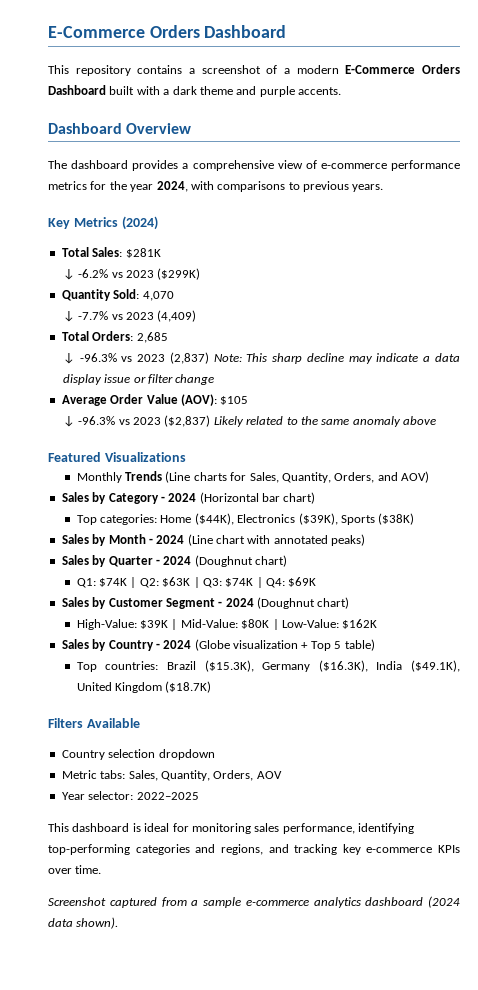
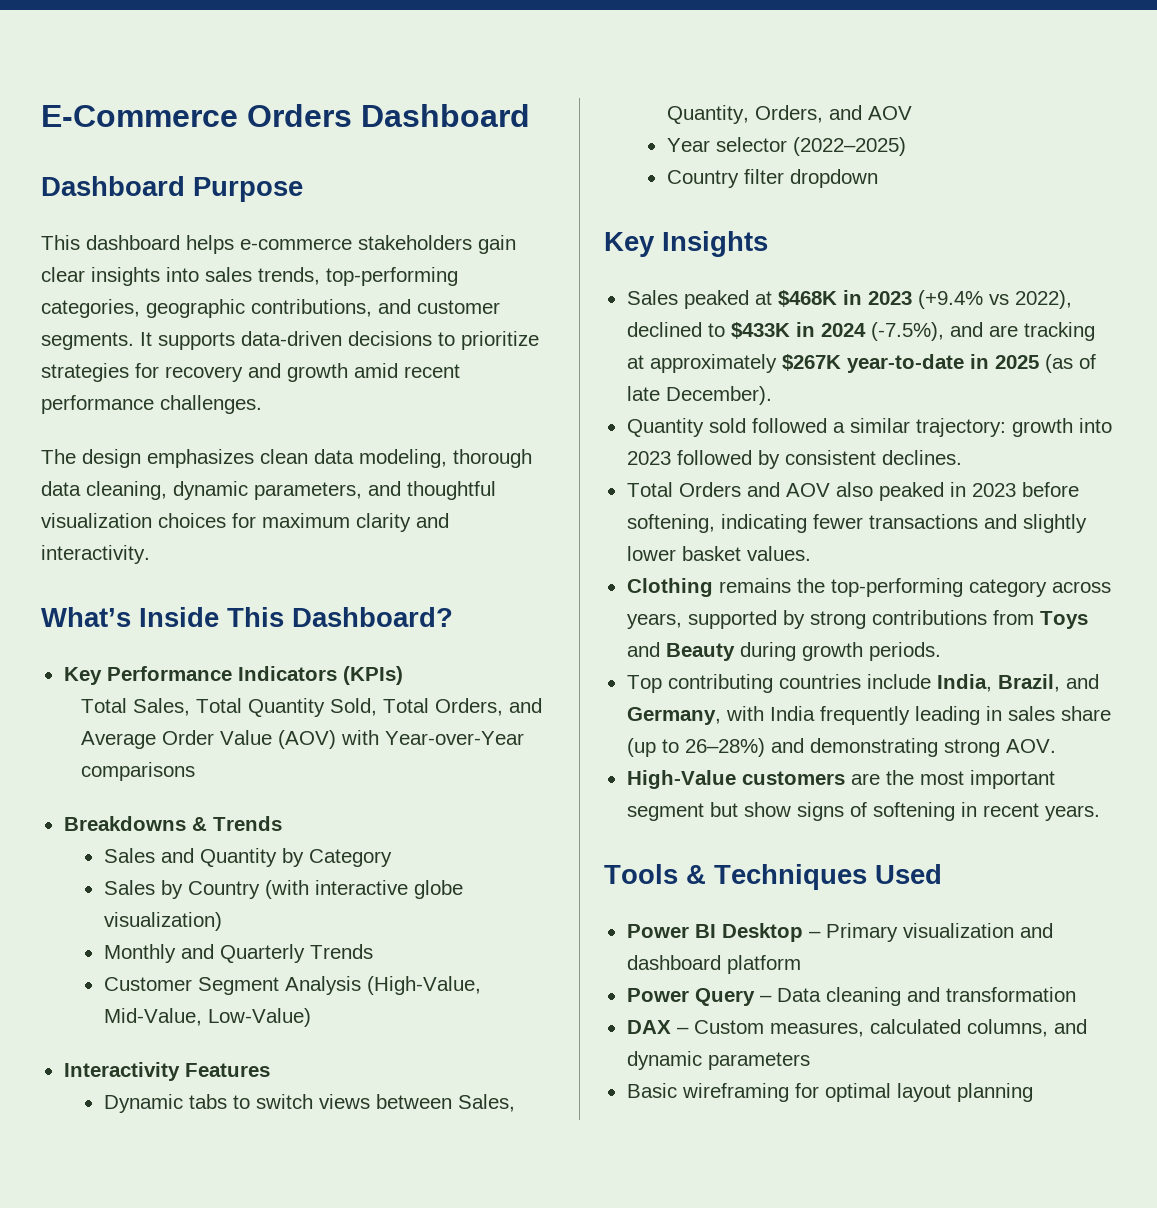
[48,25,287,38] [48,64,460,76] [48,85,341,97] [48,123,192,134] [48,160,460,171] [48,181,384,192] [48,216,158,230] [61,247,161,258] [62,268,201,280] [61,289,174,301] [62,310,197,322] [61,331,168,343] [62,352,461,364] [62,374,215,385] [61,394,249,406] [62,415,437,427] [48,452,186,462] E-Commerce Orders Dashboard // This repository contains a screenshot of a modern E-Commerce Orders Dashboard built with a dark theme and purple accents. // Dashboard Overview // The dashboard provides a comprehensive view of e-commerce performance metrics for the year 2024, with comparisons to previous years. // Key Metrics (2024) // Total Sales: $281K // ↓ -6.2% vs 2023 ($299K) // Quantity Sold: 4,070 // ↓ -7.7% vs 2023 (4,409) // Total Orders: 2,685 // ↓ -96.3% vs 2023 (2,837) Note: This sharp decline may indicate a data display issue or filter change // Average Order Value (AOV): $105 // ↓ -96.3% vs 2023 ($2,837) Likely related to the same anomaly above // Featured Visualizations -> [41,104,530,127] [41,176,303,202] [41,235,516,254] [41,267,458,286] [41,299,500,318] [41,331,539,350] [41,363,460,382] [41,395,262,414] [41,449,532,468] [41,481,496,500] [41,513,449,532] [41,545,150,564] [41,607,453,627] [63,666,403,685] [81,698,543,717] [81,730,525,749] [81,762,196,781] [63,816,282,831] [103,848,392,867] [103,880,463,899] [103,912,222,931] E-Commerce Orders Dashboard // Dashboard Purpose // This dashboard helps e-commerce stakeholders gain clear insights into sales trends, top-performing categories, geographic contributions, and customer segments. It supports data-driven decisions to prioritize strategies for recovery and growth amid recent performance challenges. // The design emphasizes clean data modeling, thorough data cleaning, dynamic parameters, and thoughtful visualization choices for maximum clarity and interactivity. // What’s Inside This Dashboard? // Key Performance Indicators (KPIs) // Total Sales, Total Quantity Sold, Total Orders, and Average Order Value (AOV) with Year-over-Year comparisons // Breakdowns & Trends // Sales and Quantity by Category // Sales by Country (with interactive globe visualization)
[125,471,430,483] [61,492,316,504] [76,513,415,525] [61,534,366,546] [61,555,287,567] [76,577,317,588] [61,597,350,609] [76,619,378,630] [61,639,375,651] [76,660,460,672] [76,681,212,693] [48,718,140,728] [61,749,215,760] [61,770,282,781] [61,791,199,800] [48,823,414,834] [48,844,460,855] [48,865,102,874] [48,896,460,908] [48,917,119,929] Trends (Line charts for Sales, Quantity, Orders, and AOV) // Sales by Category - 2024 (Horizontal bar chart) // Top categories: Home ($44K), Electronics ($39K), Sports ($38K) // Sales by Month - 2024 (Line chart with annotated peaks) // Sales by Quarter - 2024 (Doughnut chart) // Q1: $74K | Q2: $63K | Q3: $74K | Q4: $69K // Sales by Customer Segment - 2024 (Doughnut chart) // High-Value: $39K | Mid-Value: $80K | Low-Value: $162K // Sales by Country - 2024 (Globe visualization + Top 5 table) // Top countries: Brazil ($15.3K), Germany ($16.3K), India ($49.1K), United Kingdom ($18.7K) // Filters Available // Country selection dropdown // Metric tabs: Sales, Quantity, Orders, AOV // Year selector: 2022–2025 // This dashboard is ideal for monitoring sales performance, identifying top-performing categories and regions, and tracking key e-commerce KPIs over time. // Screenshot captured from a sample e-commerce analytics dashboard (2024 data shown). -> [180,944,373,963] [103,976,481,995] [103,1008,311,1027] [63,1062,270,1081] [103,1094,515,1113] [666,105,912,124] [666,137,906,156] [666,169,878,188] [604,231,768,257] [626,290,1072,309] [626,322,1095,341] [626,354,1096,373] [626,386,772,405] [626,418,1112,437] [626,450,962,469] [626,482,1079,501] [626,514,1087,533] [626,546,811,561] [626,578,1111,597] [626,610,1088,629] [626,642,941,661] [626,674,1099,693] [626,706,1111,725] [626,738,1056,757] [626,770,1055,789] [626,802,1100,821] [604,864,942,890] [626,923,1053,942] [626,955,801,974] [626,987,1076,1006] [626,1019,1087,1037] [626,1051,810,1070] [626,1083,1033,1102] and Quarterly Trends // Customer Segment Analysis (High-Value, Mid-Value, Low-Value) // Interactivity Features // Dynamic tabs to switch views between Sales, Quantity, Orders, and AOV // Year selector (2022–2025) // Country filter dropdown // Key Insights // Sales peaked at $468K in 2023 (+9.4% vs 2022), declined to $433K in 2024 (-7.5%), and are tracking at approximately $267K year-to-date in 2025 (as of late December). // Quantity sold followed a similar trajectory: growth into 2023 followed by consistent declines. // Total Orders and AOV also peaked in 2023 before softening, indicating fewer transactions and slightly lower basket values. // Clothing remains the top-performing category across years, supported by strong contributions from Toys and Beauty during growth periods. // Top contributing countries include India, Brazil, and Germany, with India frequently leading in sales share (up to 26–28%) and demonstrating strong AOV. // High-Value customers are the most important segment but show signs of softening in recent years. // Tools & Techniques Used // Power BI Desktop – Primary visualization and dashboard platform // Power Query – Data cleaning and transformation // DAX – Custom measures, calculated columns, and dynamic parameters // Basic wireframing for optimal layout planning

